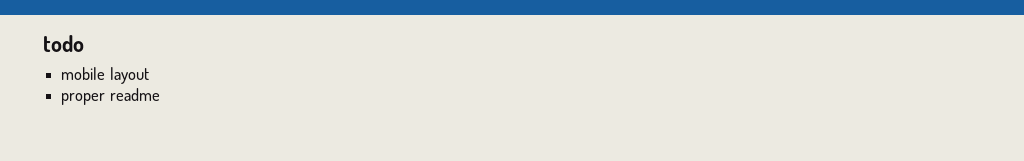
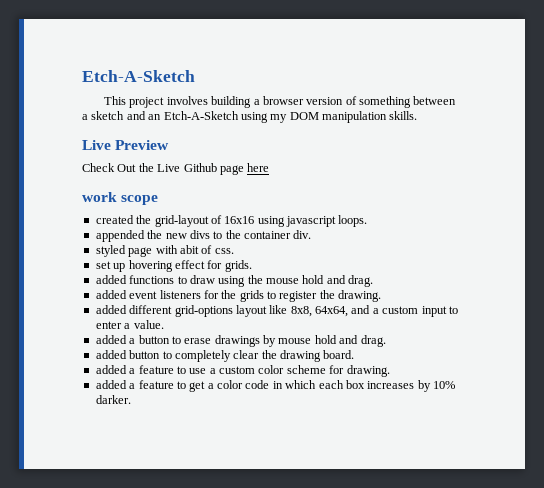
[43,35,84,52] [61,67,149,84] [61,88,160,105] todo // mobile layout // proper readme -> [82,70,195,82] [104,96,457,108] [82,111,418,123] [82,140,170,150] [82,163,270,175] [82,192,159,205] [95,215,368,227] [95,230,312,242] [95,245,234,257] [95,260,252,272] [95,275,374,287] [95,290,382,302] [95,305,458,317] [95,320,164,329] [95,335,386,347] [95,350,355,362] [95,365,390,377] [95,380,455,392] [95,395,131,404] Etch-A-Sketch // This project involves building a browser version of something between a sketch and an Etch-A-Sketch using my DOM manipulation skills. // Live Preview // Check Out the Live Github page here // work scope // created the grid-layout of 16x16 using javascript loops. // appended the new divs to the container div. // styled page with abit of css. // set up hovering effect for grids. // added functions to draw using the mouse hold and drag. // added event listeners for the grids to register the drawing. // added different grid-options layout like 8x8, 64x64, and a custom input to enter a value. // added a button to erase drawings by mouse hold and drag. // added button to completely clear the drawing board. // added a feature to use a custom color scheme for drawing. // added a feature to get a color code in which each box increases by 10% darker.

